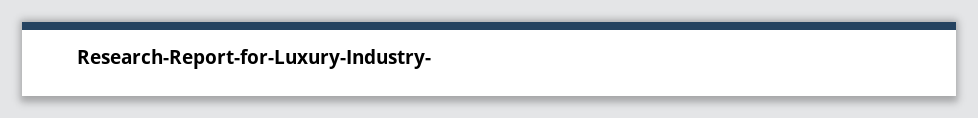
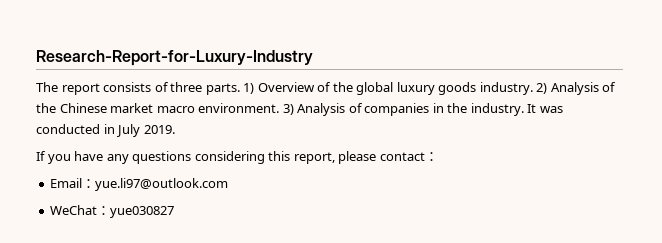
[77,49,431,69] Research-Report-for-Luxury-Industry- -> [36,50,313,66] [36,82,617,95] [36,103,563,116] [36,124,175,137] [36,151,438,164] [50,178,229,191] [50,205,175,218] Research-Report-for-Luxury-Industry // The report consists of three parts. 1) Overview of the global luxury goods industry. 2) Analysis of the Chinese market macro environment. 3) Analysis of companies in the industry. It was conducted in July 2019. // If you have any questions considering this report, please contact： // Email：yue.li97@outlook.com // WeChat：yue030827

